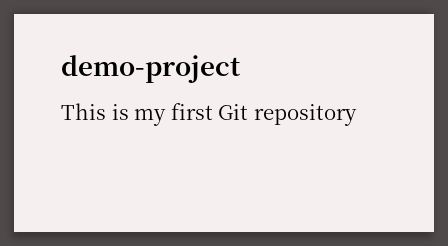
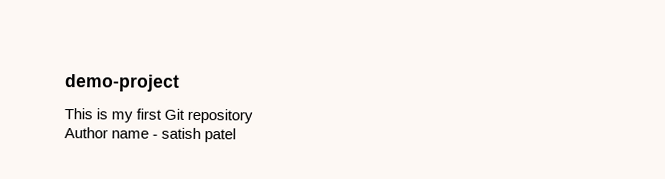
(357, 115) none -> [64,127,237,143] // Author name - satish patel

